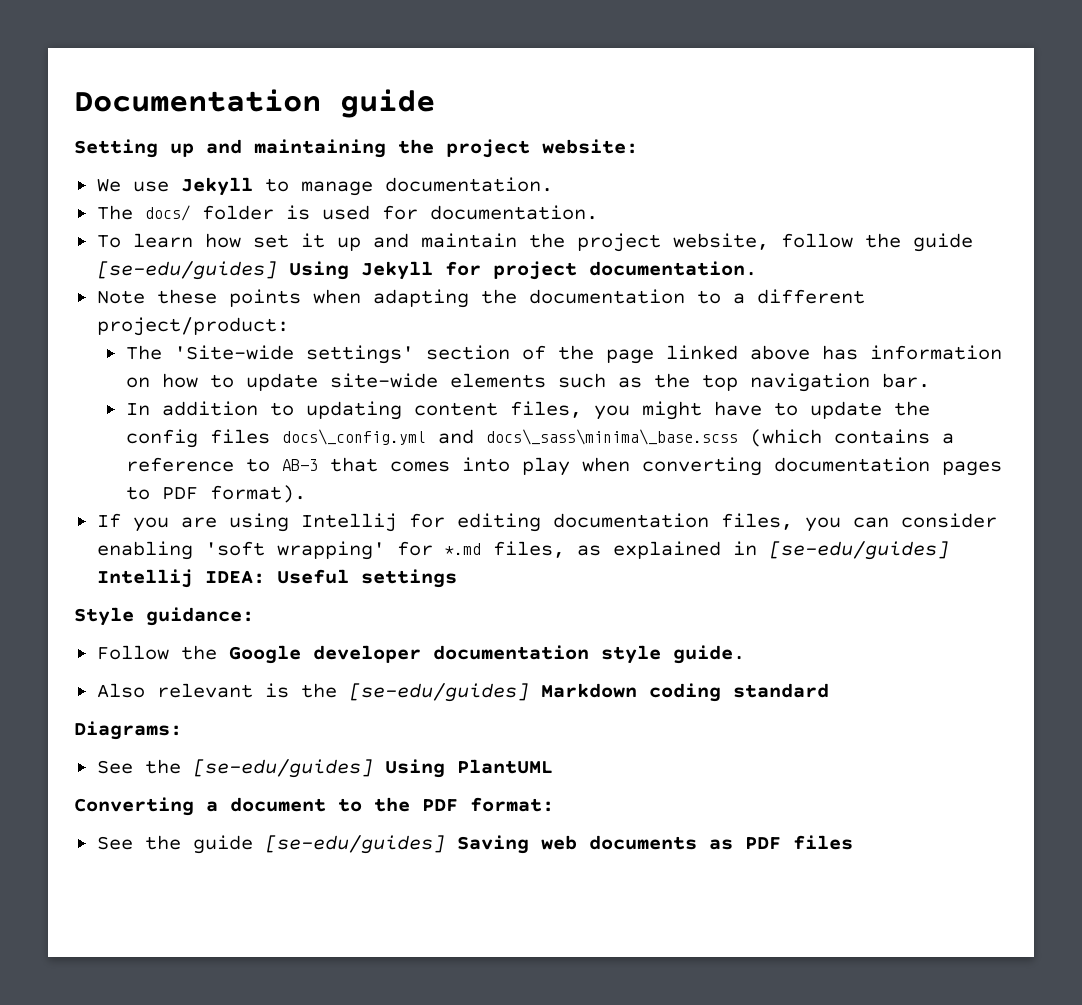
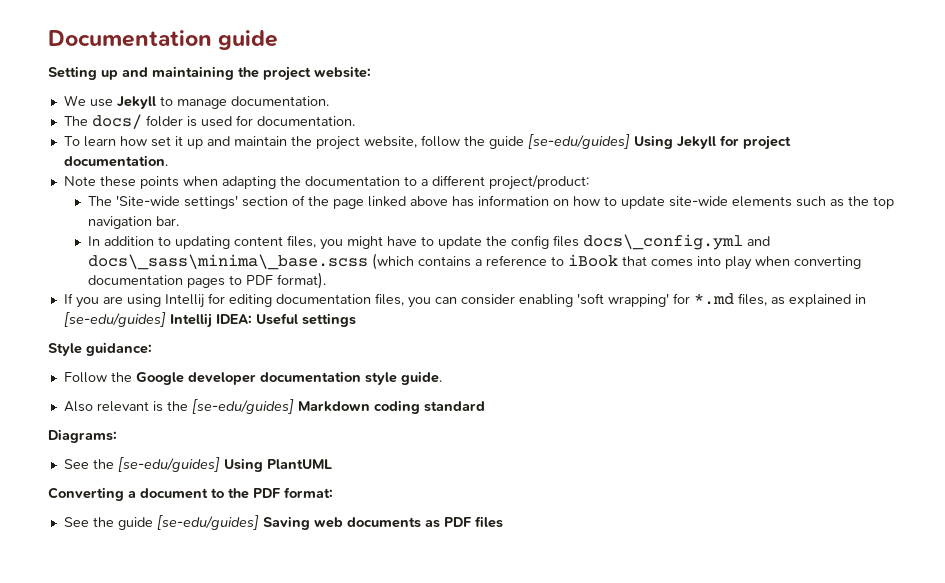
[281,459,318,471] AB-3 -> [568,254,619,267] iBook

